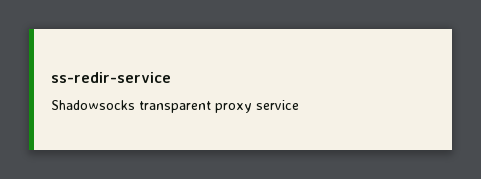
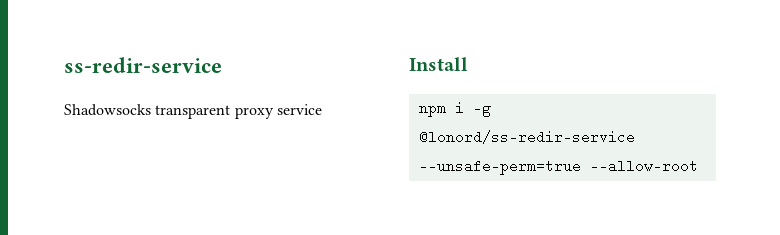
(299, 105) none -> [409,57,468,71] [418,101,491,117] [418,130,635,144] [418,159,698,175] // Install // npm i -g @lonord/ss-redir-service --unsafe-perm=true --allow-root

